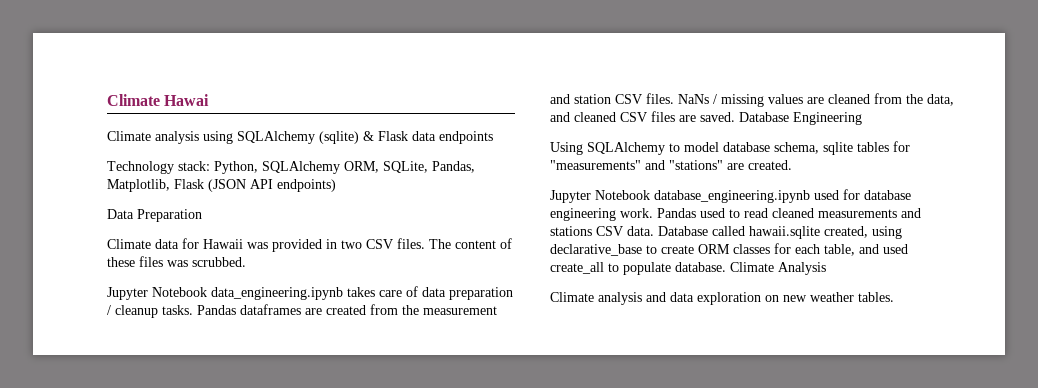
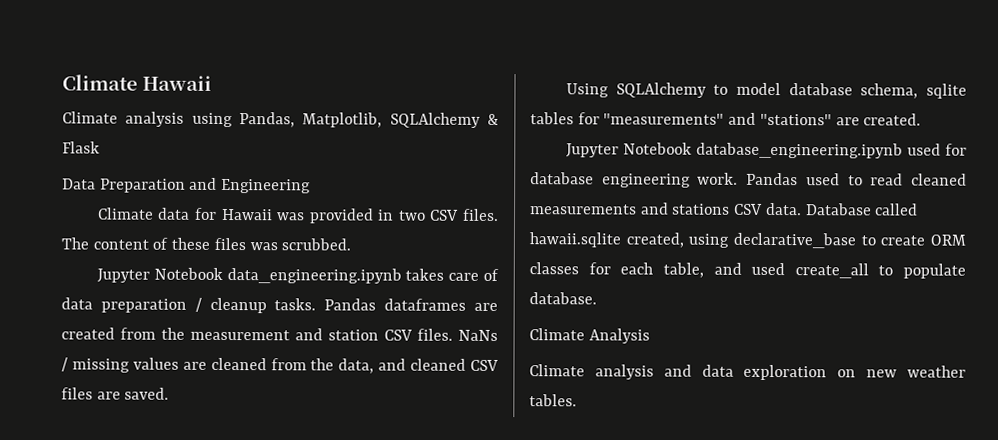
[107,94,210,106] Climate Hawai -> [62,74,213,91] Climate Hawaii
[237,131,359,144] SQLAlchemy (sqlite) -> [239,112,481,128] Pandas, Matplotlib, SQLAlchemy
[412,131,493,144] [107,161,475,174] [107,179,336,192] data endpoints // Technology stack: Python, SQLAlchemy ORM, SQLite, Pandas, Matplotlib, Flask (JSON API endpoints) -> (100, 147) none
(202, 215) none -> [189,177,312,194] and Engineering
[739,112,862,125] Database Engineering -> (170, 393) none
(726, 267) none -> (597, 298) //

